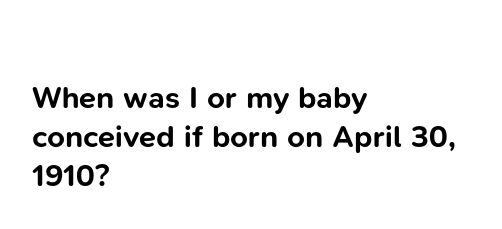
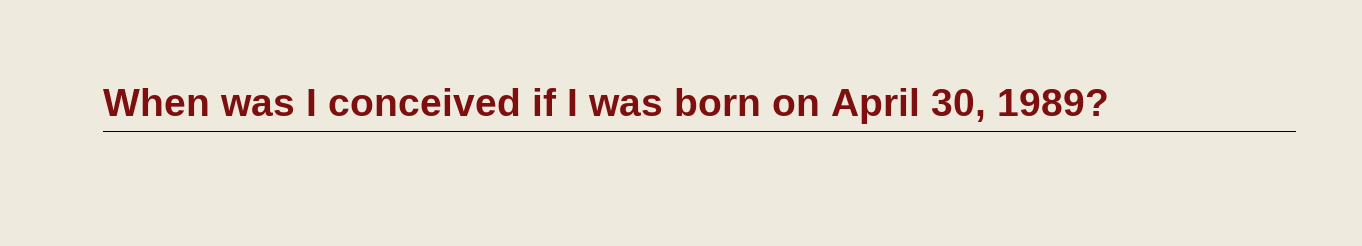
[207,87,368,114] [32,125,204,148] or my baby conceived if -> [328,88,663,116] conceived if I was
[31,164,109,186] 1910? -> [997,89,1109,116] 1989?

